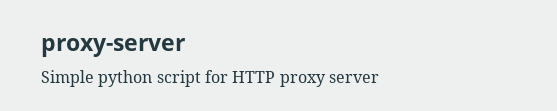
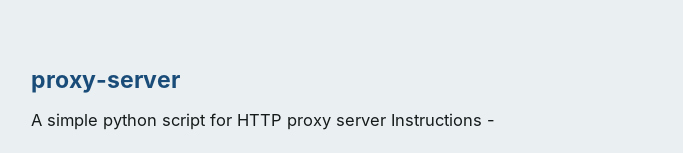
[41,70,94,87] Simple -> [31,113,98,130] A simple
(379, 78) none -> [391,113,495,126] Instructions -

